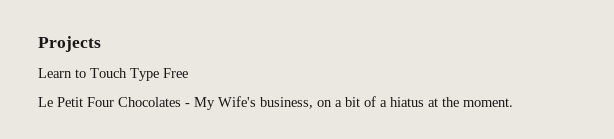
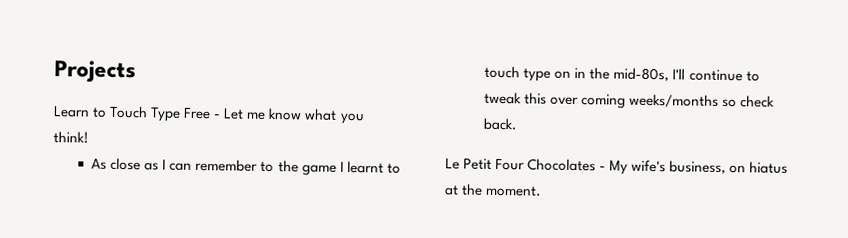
(188, 73) none -> [213,107,365,125] [53,131,89,144] [91,157,401,176] [484,65,760,82] [484,91,776,109] [483,117,519,131] - Let me know what you think! // As close as I can remember to the game I learnt to touch type on in the mid-80s, I'll continue to tweak this over coming weeks/months so check back.
[218,96,256,107] Wife's -> [631,159,667,173] wife's
[335,96,387,107] a bit of a -> (747, 169) none

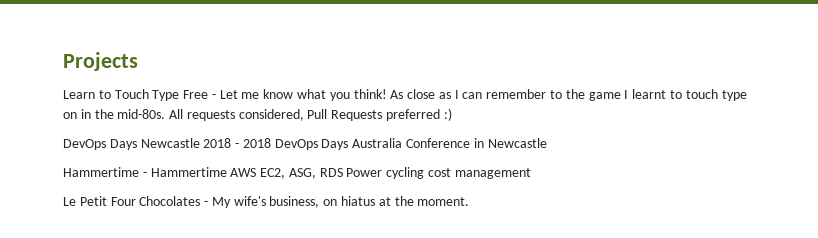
(89, 137) // -> (387, 94) none
[613,67,760,82] [484,91,776,109] [483,117,519,131] mid-80s, I'll continue to tweak this over coming weeks/months so check back. -> [117,108,452,121] [63,138,547,150] [63,167,531,179] mid-80s. All requests considered, Pull Requests preferred :) // DevOps Days Newcastle 2018 - 2018 DevOps Days Australia Conference in Newcastle // Hammertime - Hammertime AWS EC2, ASG, RDS Power cycling cost management

